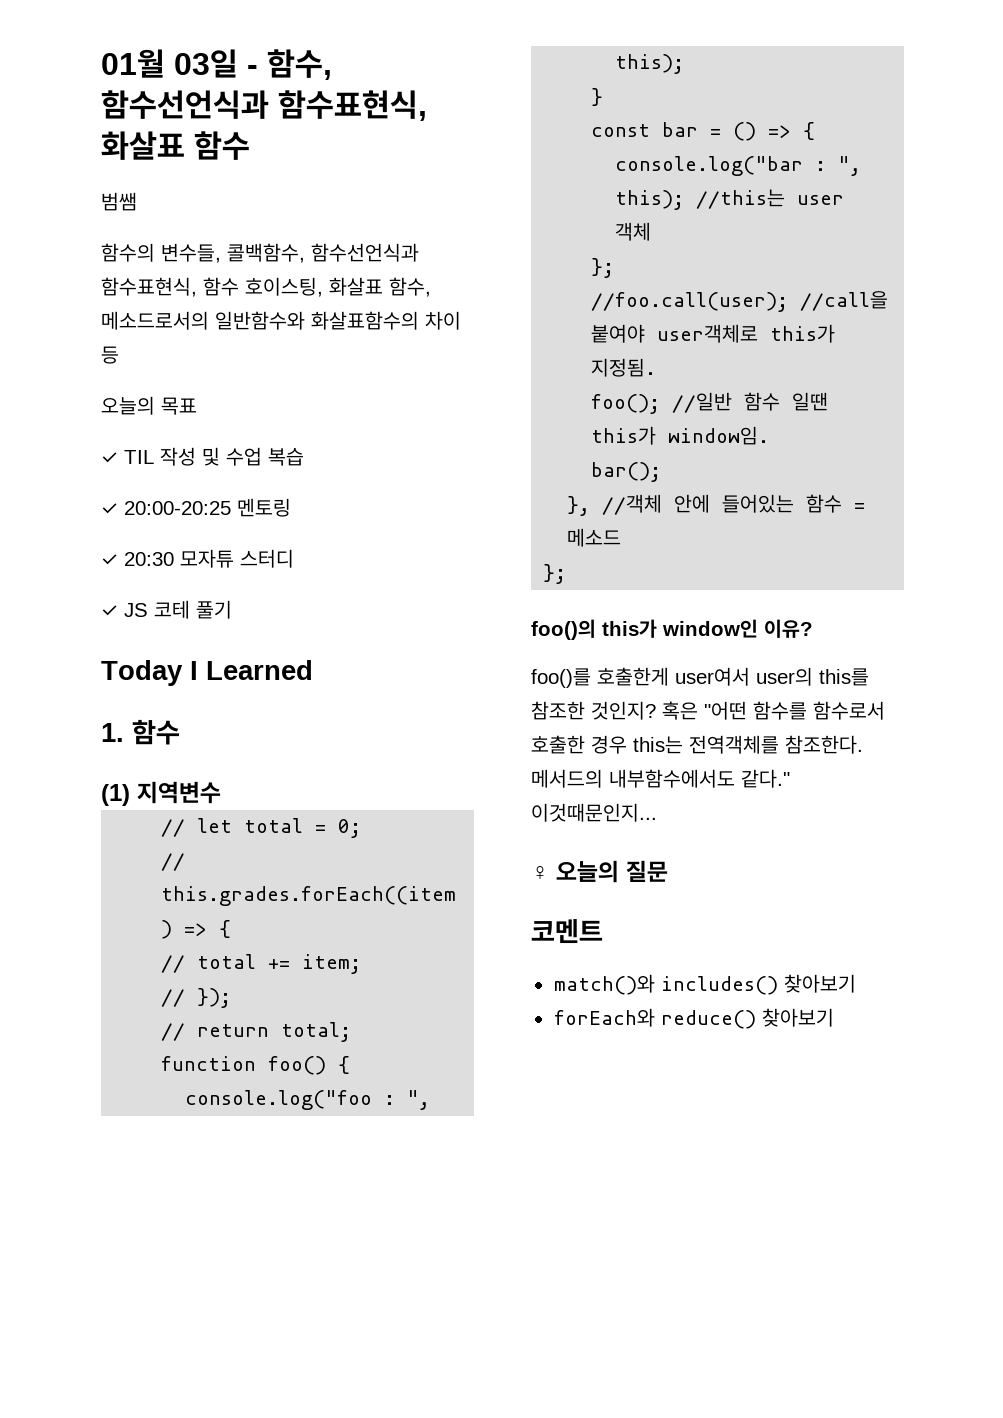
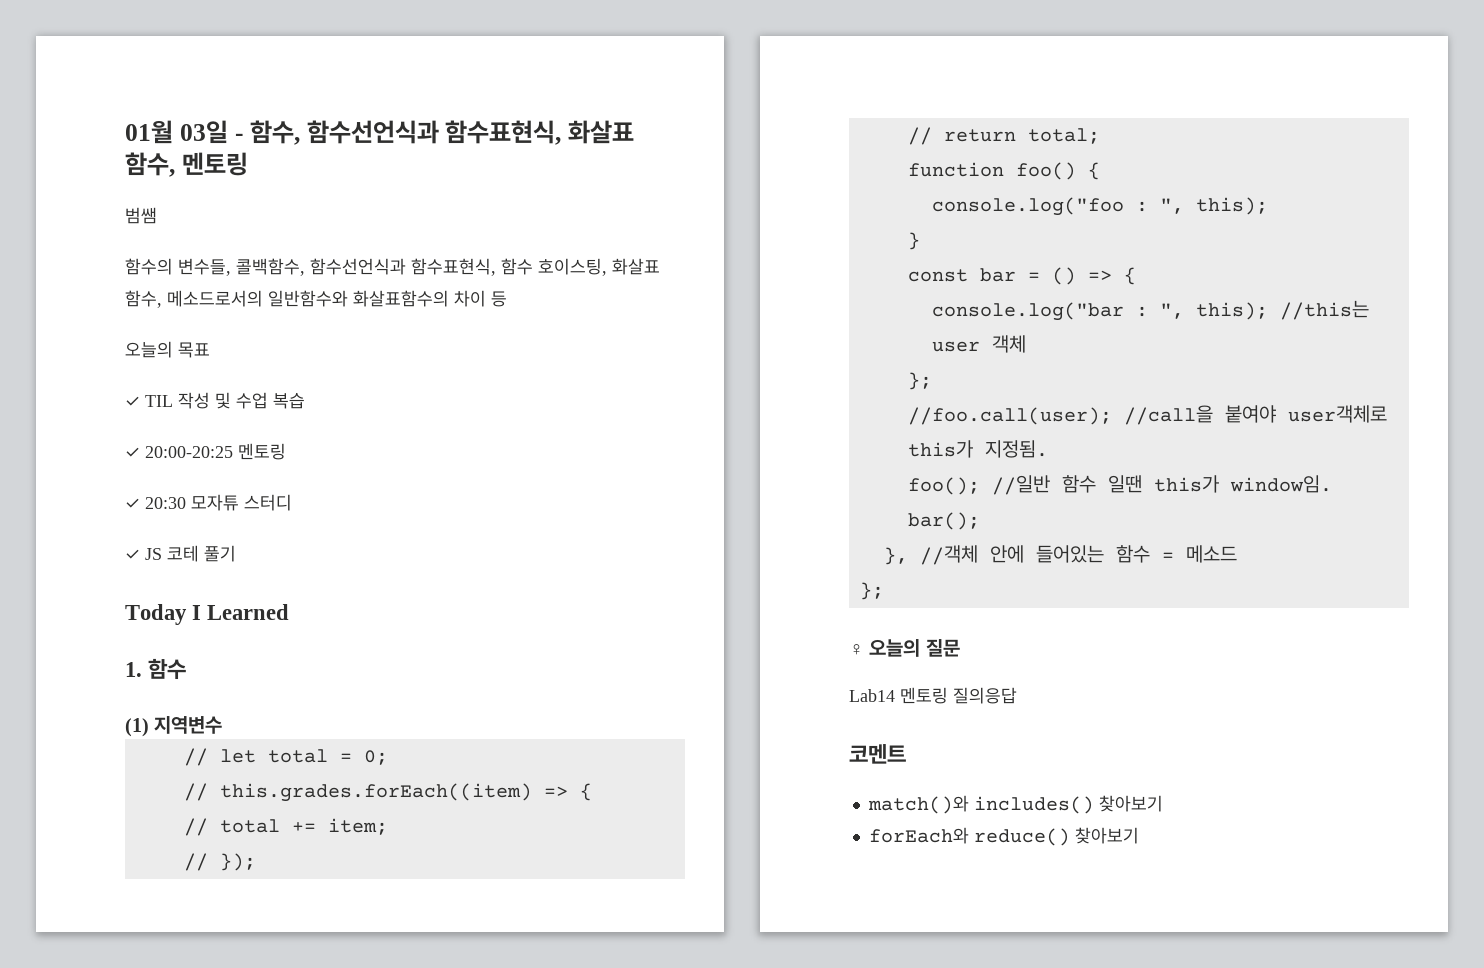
[194,131,250,160] 함수 -> [125,152,248,177] 함수, 멘토링
[531,619,813,640] [531,667,869,688] [531,701,885,720] [531,735,863,754] [531,769,790,788] [531,803,657,822] // foo()의 this가 window인 이유? // foo()를 호출한게 user여서 user의 this를 참조한 것인지? 혹은 "어떤 함수를 함수로서 호출한 경우 this는 전역객체를 참조한다. 메서드의 내부함수에서도 같다." 이것때문인지... -> (884, 591) none
(668, 871) none -> [849,687,1017,704] // Lab14 멘토링 질의응답

